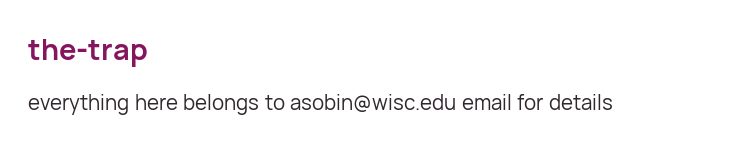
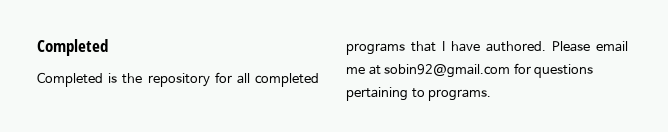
[28,39,148,67] [28,94,613,115] the-trap // everything here belongs to asobin@wisc.edu email for details -> [37,39,108,56] [37,72,319,87] [346,41,628,55] [346,63,594,78] [346,87,492,101] Completed // Completed is the repository for all completed programs that I have authored. Please email me at sobin92@gmail.com for questions pertaining to programs.

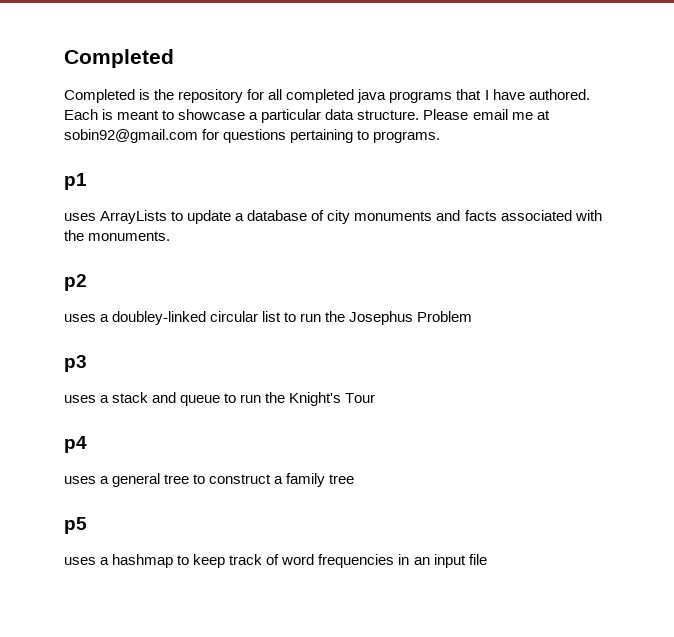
(319, 80) none -> [357,89,387,103] java
(546, 46) none -> [64,109,420,123] Each is meant to showcase a particular data structure.
(492, 95) none -> [64,173,87,190] [64,210,602,224] [64,230,171,241] [64,274,87,291] [64,311,473,325] [64,355,87,372] [64,392,376,406] [64,436,87,453] [64,473,355,487] [64,517,87,534] [64,554,487,568] // p1 // uses ArrayLists to update a database of city monuments and facts associated with the monuments. // p2 // uses a doubley-linked circular list to run the Josephus Problem // p3 // uses a stack and queue to run the Knight's Tour // p4 // uses a general tree to construct a family tree // p5 // uses a hashmap to keep track of word frequencies in an input file

